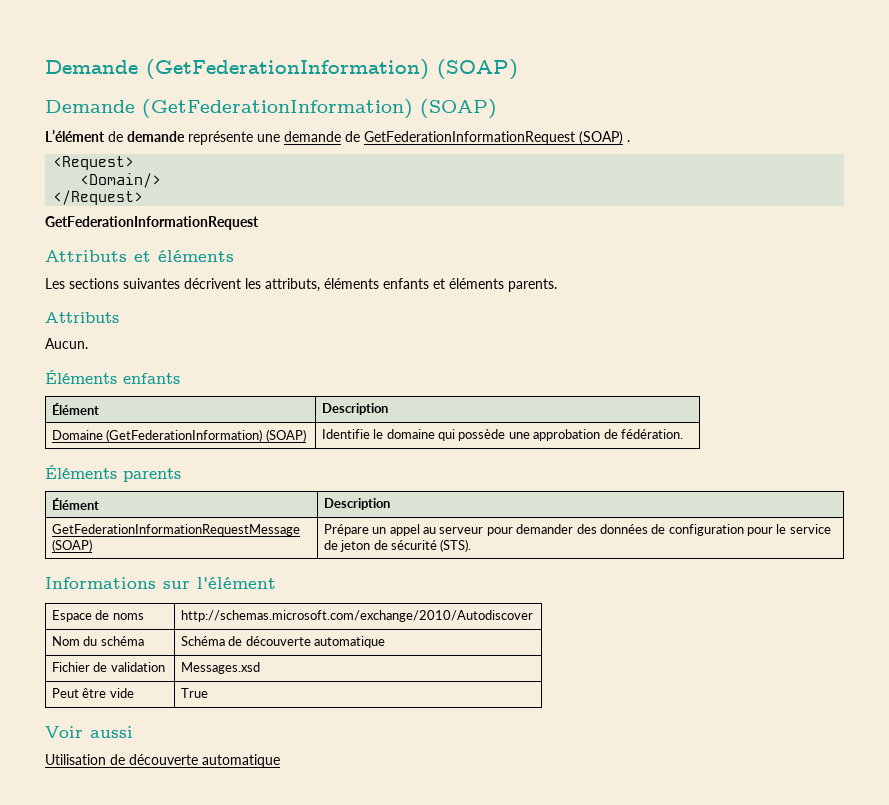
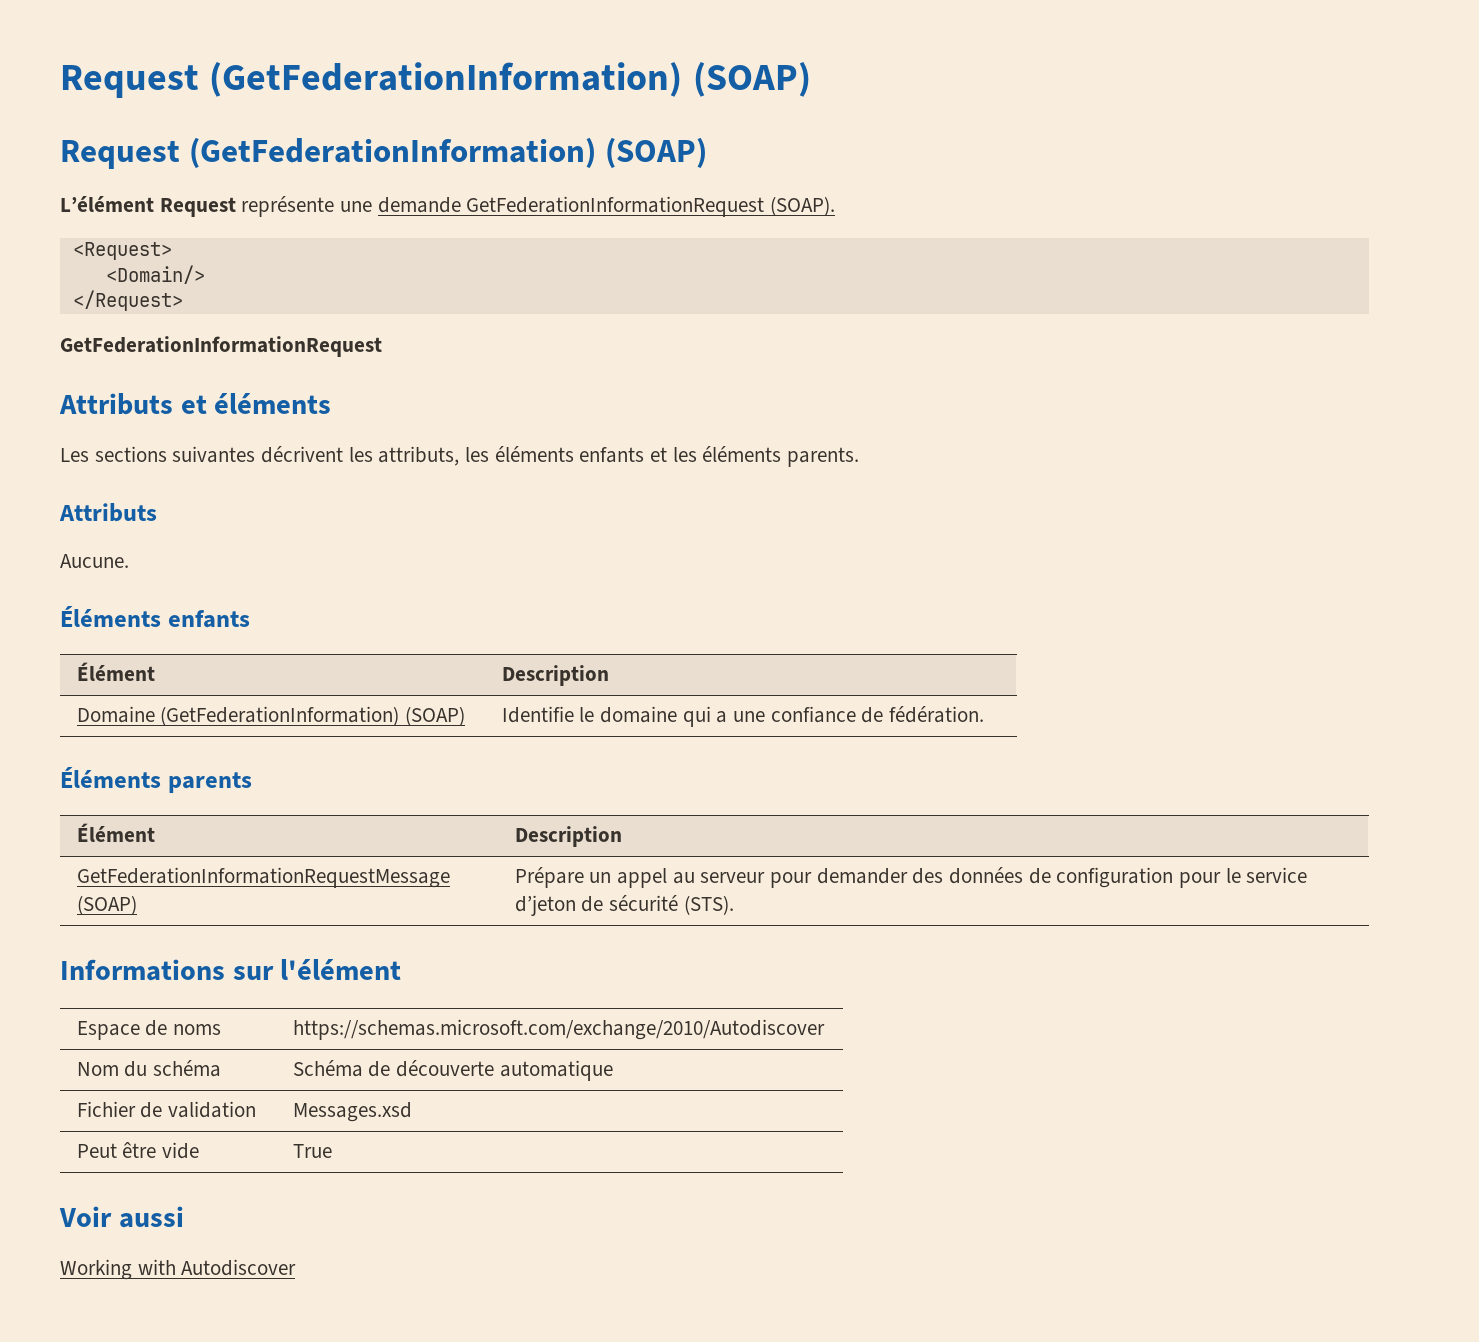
[45,59,518,80] [45,100,135,113] Demande (GetFederationInformation) (SOAP) // Demande -> [60,62,811,98] [60,140,180,169] Request (GetFederationInformation) (SOAP) // Request
[108,131,185,142] de demande -> [159,197,236,217] Request
[345,131,630,145] de GetFederationInformationRequest (SOAP) . -> [466,196,836,217] GetFederationInformationRequest (SOAP).
(320, 285) none -> [465,447,490,462] les
(445, 283) none -> [672,447,697,462] les
[45,338,88,349] Aucun. -> [60,554,129,568] Aucune.
[458,429,601,441] possède une approbation -> [716,706,856,723] a une confiance
[323,540,371,552] de jeton -> [514,895,576,916] d’jeton
[180,610,533,622] http://schemas.microsoft.com/exchange/2010/Autodiscover -> [292,1019,825,1040] https://schemas.microsoft.com/exchange/2010/Autodiscover
[45,754,280,768] Utilisation de découverte automatique -> [60,1259,297,1280] Working with Autodiscover

